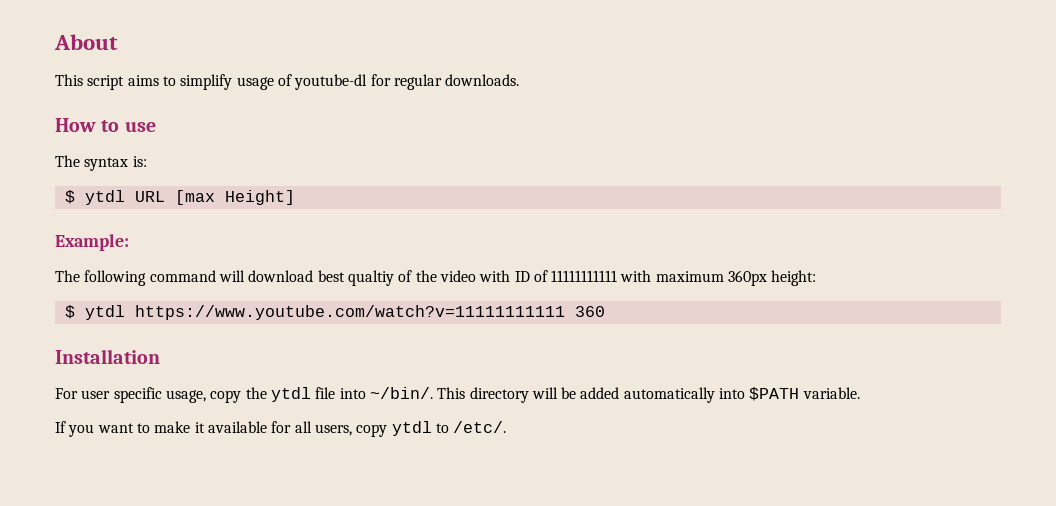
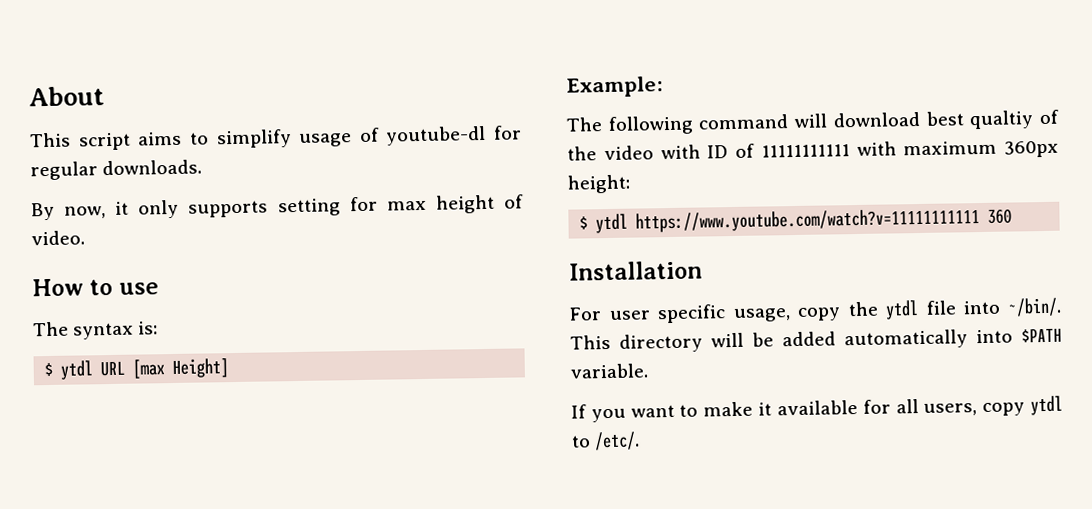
(520, 80) none -> [31,194,524,221] [31,230,85,246] // By now, it only supports setting for max height of video.

